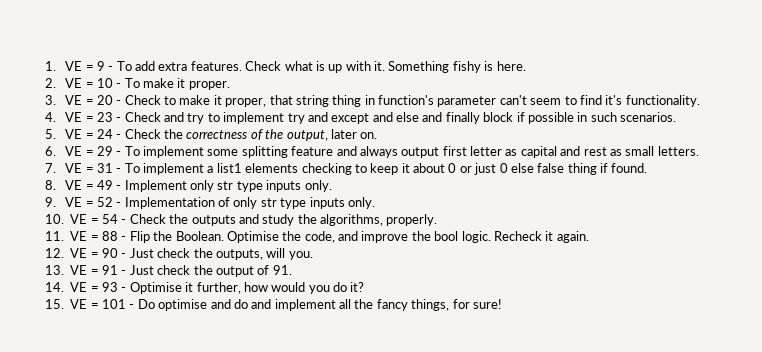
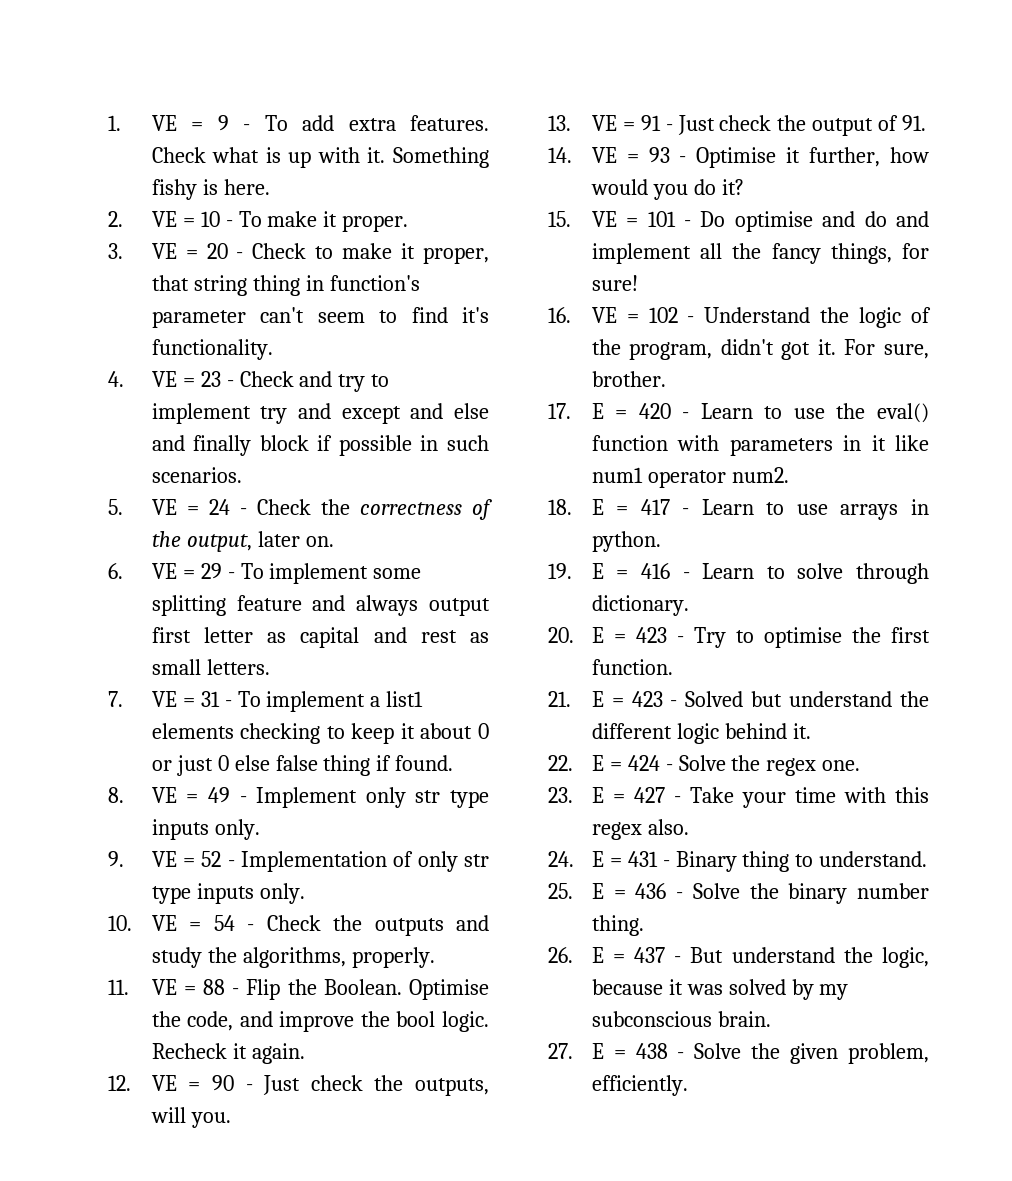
(502, 304) none -> [548,307,931,328] [591,339,929,360] [591,371,666,387] [548,403,930,423] [591,435,929,456] [591,467,789,488] [548,499,930,520] [591,531,661,552] [548,563,929,584] [591,595,689,616] [548,627,931,648] [591,659,673,675] [548,691,929,707] [591,723,811,744] [548,755,861,776] [548,787,930,808] [591,819,689,840] [548,851,928,872] [548,883,929,904] [591,915,644,936] [548,947,929,968] [591,979,849,1000] [591,1011,771,1027] [548,1043,929,1064] [591,1075,688,1096] // 16. VE = 102 - Understand the logic of the program, didn't got it. For sure, brother. // 17. E = 420 - Learn to use the eval() function with parameters in it like num1 operator num2. // 18. E = 417 - Learn to use arrays in python. // 19. E = 416 - Learn to solve through dictionary. // 20. E = 423 - Try to optimise the first function. // 21. E = 423 - Solved but understand the different logic behind it. // 22. E = 424 - Solve the regex one. // 23. E = 427 - Take your time with this regex also. // 24. E = 431 - Binary thing to understand. // 25. E = 436 - Solve the binary number thing. // 26. E = 437 - But understand the logic, because it was solved by my subconscious brain. // 27. E = 438 - Solve the given problem, efficiently.

